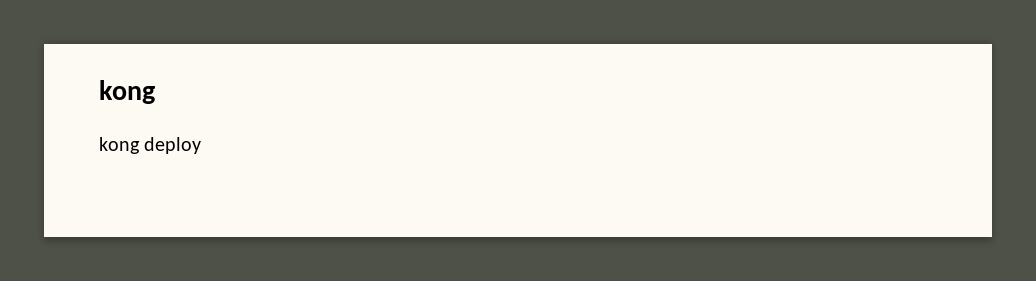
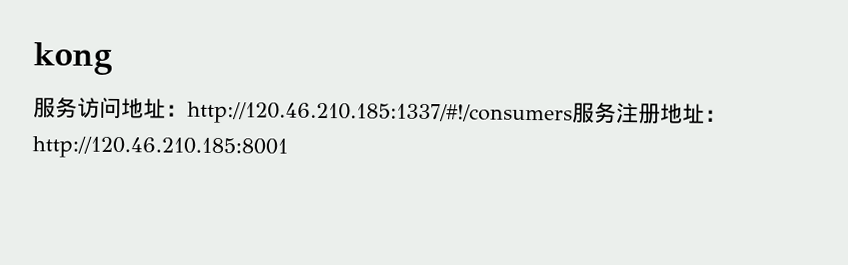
[99,137,202,154] kong deploy -> [33,96,727,127] [32,136,288,160] 服务访问地址：http://120.46.210.185:1337/#!/consumers服务注册地址：http://120.46.210.185:8001

